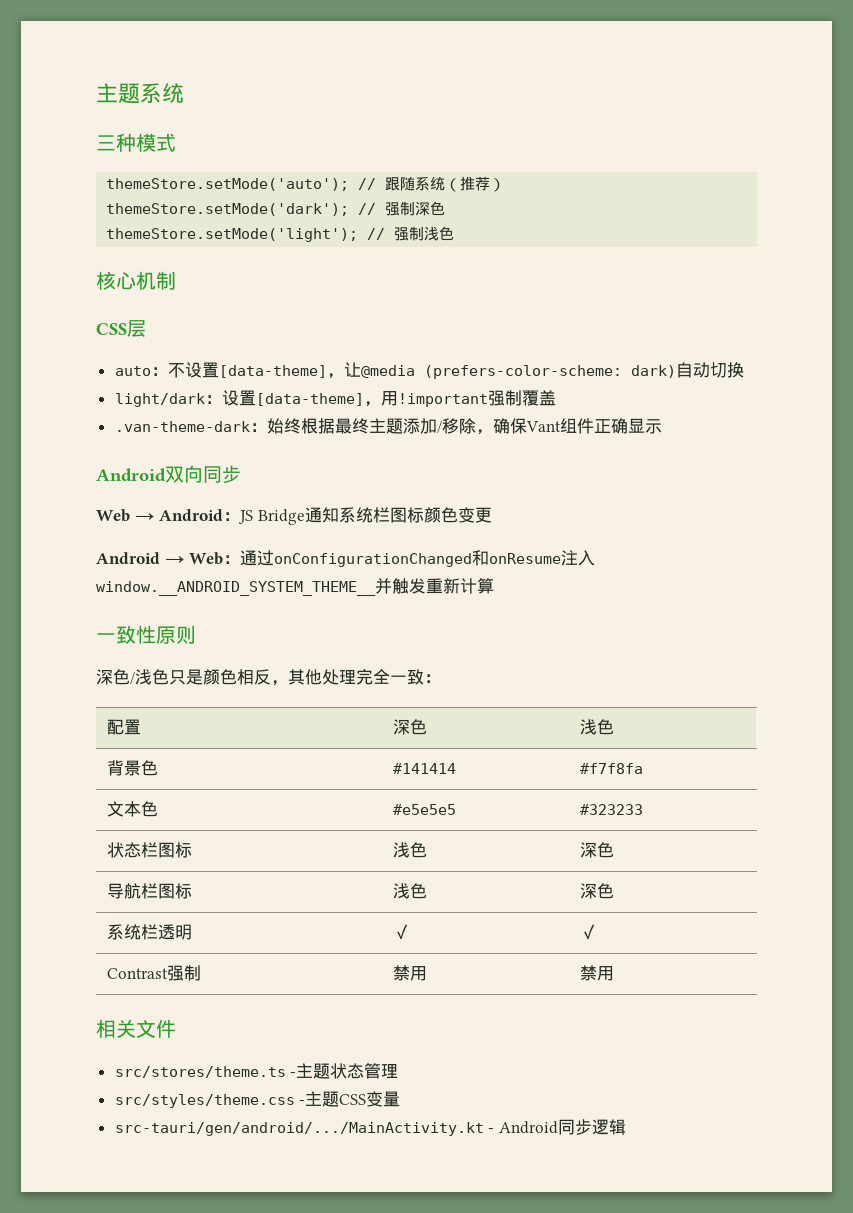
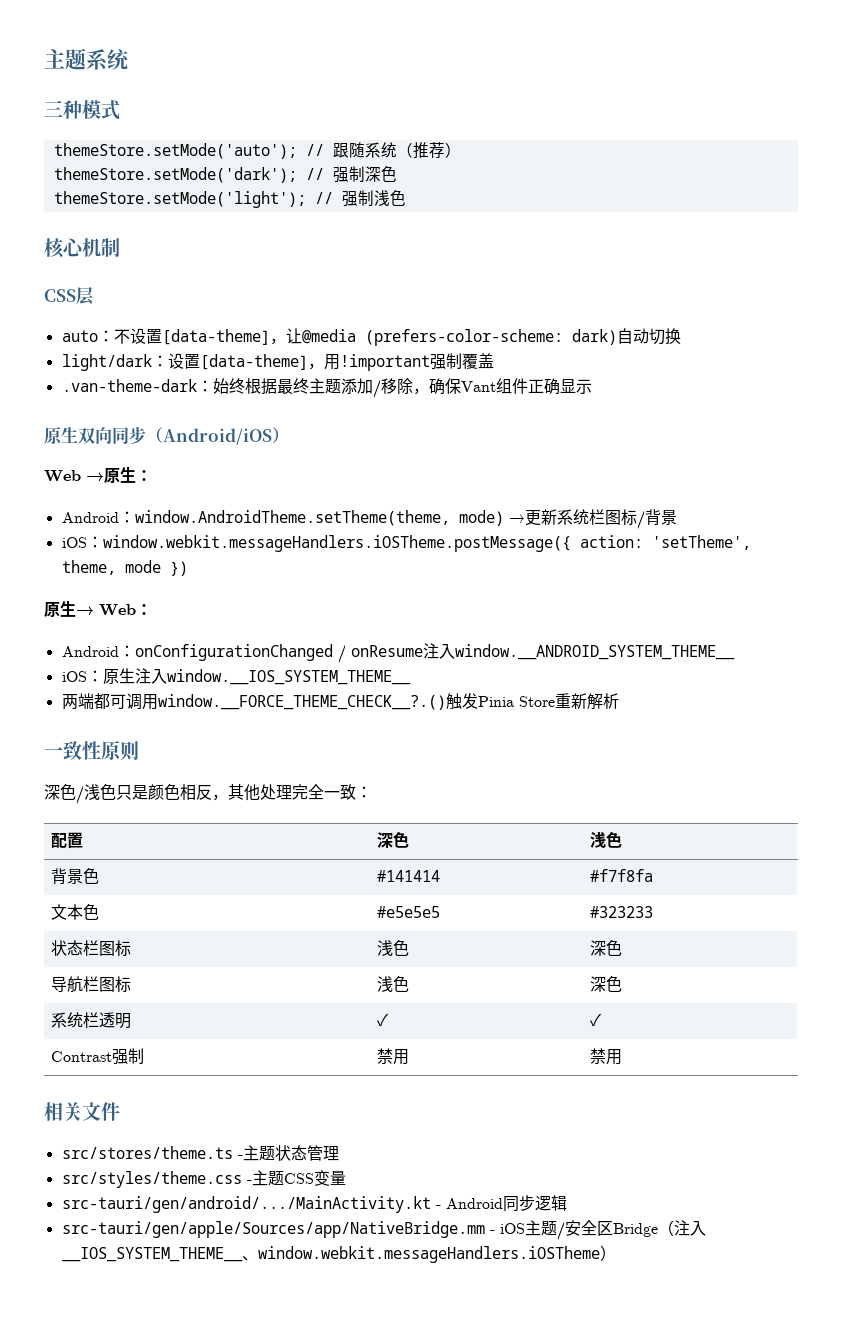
[96,468,166,482] Android -> [44,427,78,444] 原生
(241, 474) none -> [146,427,289,445] （Android/iOS）
[159,507,492,525] [96,552,160,564] Android：JS Bridge通知系统栏图标颜色变更 // Android -> [104,467,152,483] [61,509,677,529] [61,535,751,552] [61,560,188,576] [44,601,76,617] 原生： // Android：window.AndroidTheme.setTheme(theme, mode) →更新系统栏图标/背景 // iOS：window.webkit.messageHandlers.iOSTheme.postMessage({ action: 'setTheme', theme, mode }) // 原生
[240,550,490,567] 通过onConfigurationChanged和 -> [61,644,346,663] // Android：onConfigurationChanged /
[375,578,494,594] 并触发重新计算 -> [61,668,411,685] [61,693,619,710] // iOS：原生注入window.__IOS_SYSTEM_THEME__ // 两端都可调用window.__FORCE_THEME_CHECK__?.()触发Pinia Store重新解析
(626, 1127) none -> [61,1220,706,1240] [61,1245,616,1263] // src-tauri/gen/apple/Sources/app/NativeBridge.mm - iOS主题/安全区Bridge（注入__IOS_SYSTEM_THEME__、window.webkit.messageHandlers.iOSTheme）

